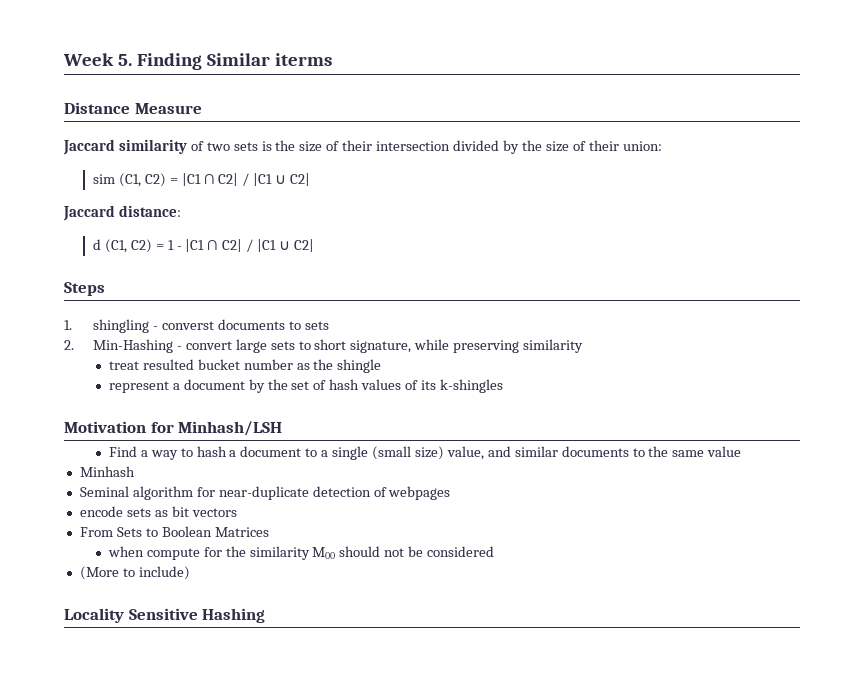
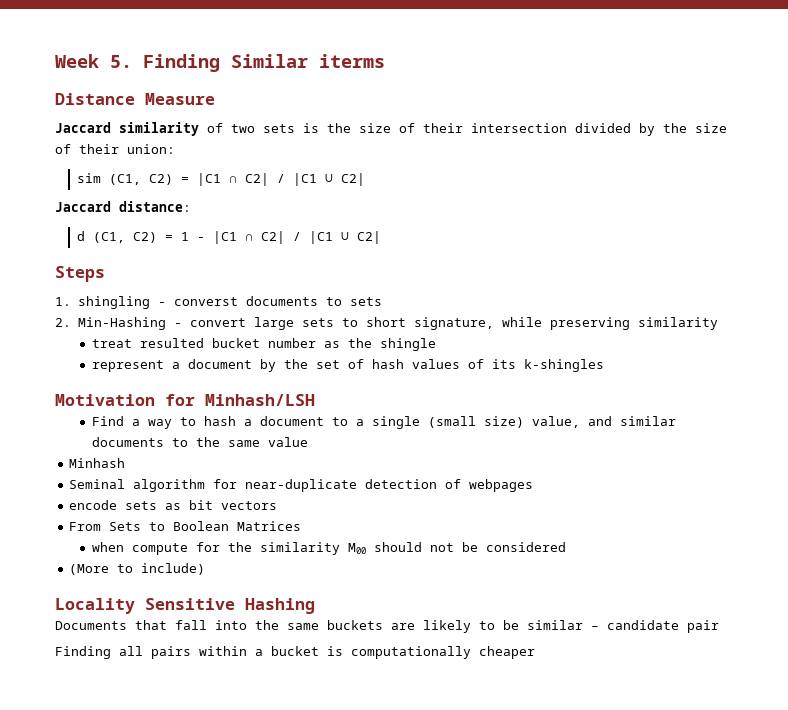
(266, 615) none -> [55,620,719,633] [55,646,535,659] // Documents that fall into the same buckets are likely to be similar – candidate pair // Finding all pairs within a bucket is computationally cheaper

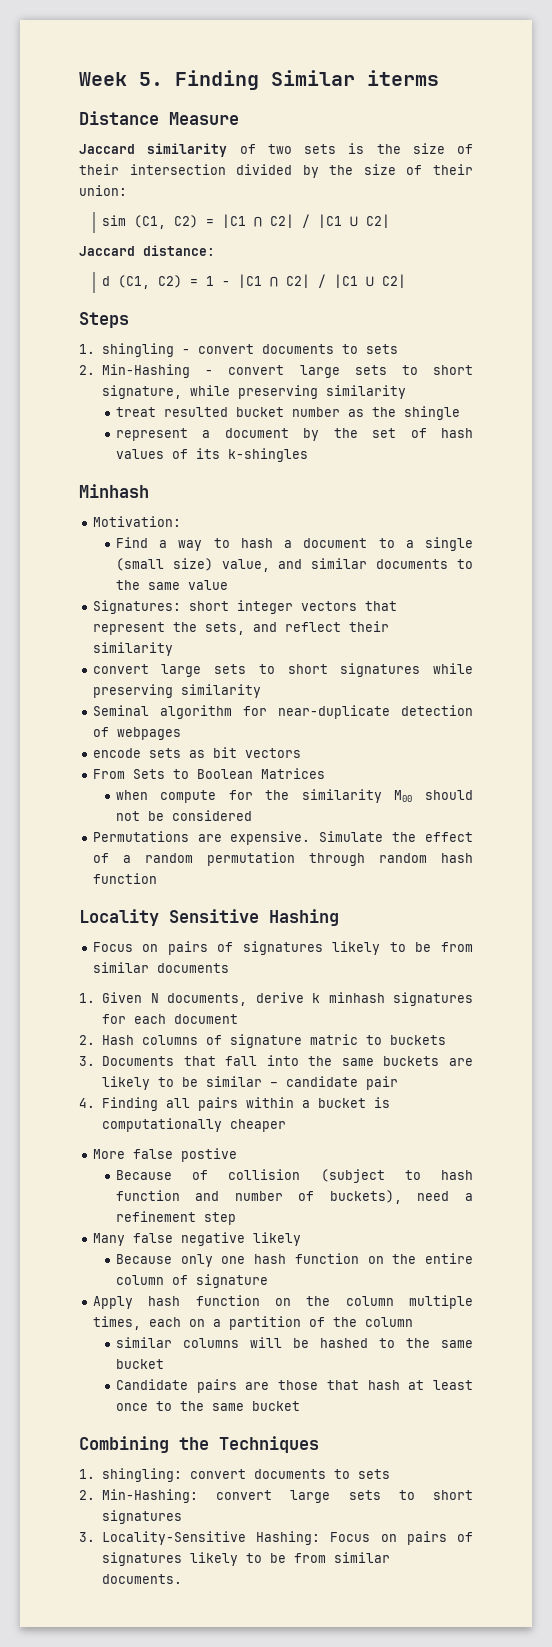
[173,297,238,306] converst -> [198,344,255,354] convert
[55,394,315,406] Motivation for Minhash/LSH -> [79,484,149,498] [92,516,181,527] Minhash // Motivation:
[69,458,126,468] Minhash -> [92,600,397,614] [92,621,389,635] [92,642,173,656] [92,663,473,677] [92,684,261,698] Signatures: short integer vectors that represent the sets, and reflect their similarity // convert large sets to short signatures while preserving similarity
[69,563,206,575] [55,598,315,614] (More to include) // Locality Sensitive Hashing // -> [92,831,473,845] [92,852,473,866] [92,873,157,884] [79,909,339,926] [92,941,473,955] [92,962,229,973] [79,992,473,1006] [102,1014,239,1024] [79,1034,447,1048] [79,1056,95,1066] Permutations are expensive. Simulate the effect of a random permutation through random hash function // Locality Sensitive Hashing // Focus on pairs of signatures likely to be from similar documents // 1. Given N documents, derive k minhash signatures for each document // 2. Hash columns of signature matric to buckets // 3.
(719, 626) none -> [79,1098,95,1108] 4.
(535, 652) none -> [92,1148,237,1162] [115,1169,474,1183] [115,1190,473,1204] [115,1211,236,1225] [92,1232,301,1246] [115,1253,473,1267] [115,1274,268,1288] [92,1295,473,1309] [92,1316,413,1330] [115,1337,474,1348] [115,1359,164,1369] [115,1379,473,1393] [115,1401,300,1411] [79,1436,319,1453] [79,1468,391,1482] [79,1489,473,1503] [102,1510,183,1524] [79,1531,473,1545] [102,1552,391,1566] [102,1574,183,1584] // More false postive // Because of collision (subject to hash function and number of buckets), need a refinement step // Many false negative likely // Because only one hash function on the entire column of signature // Apply hash function on the column multiple times, each on a partition of the column // similar columns will be hashed to the same bucket // Candidate pairs are those that hash at least once to the same bucket // Combining the Techniques // 1. shingling: convert documents to sets // 2. Min-Hashing: convert large sets to short signatures // 3. Locality-Sensitive Hashing: Focus on pairs of signatures likely to be from similar documents.

